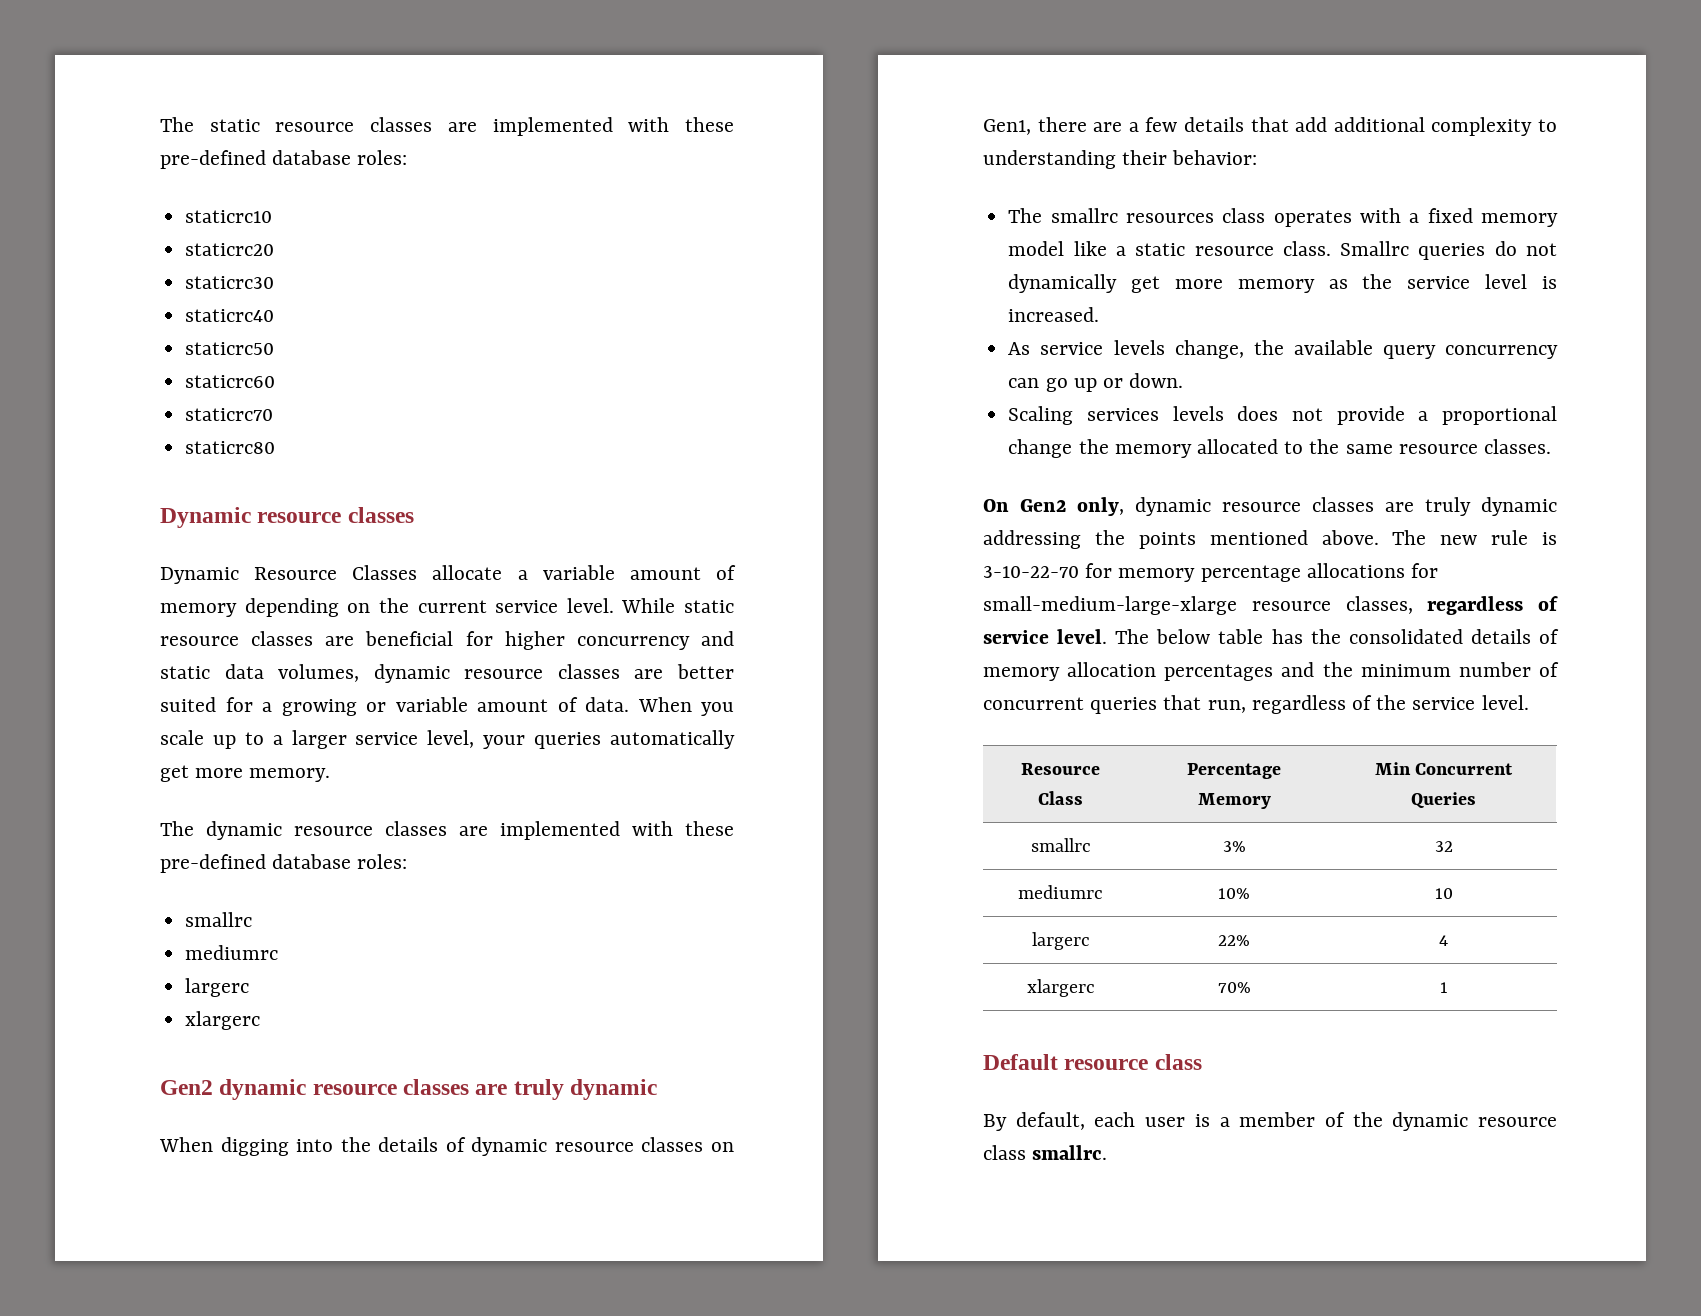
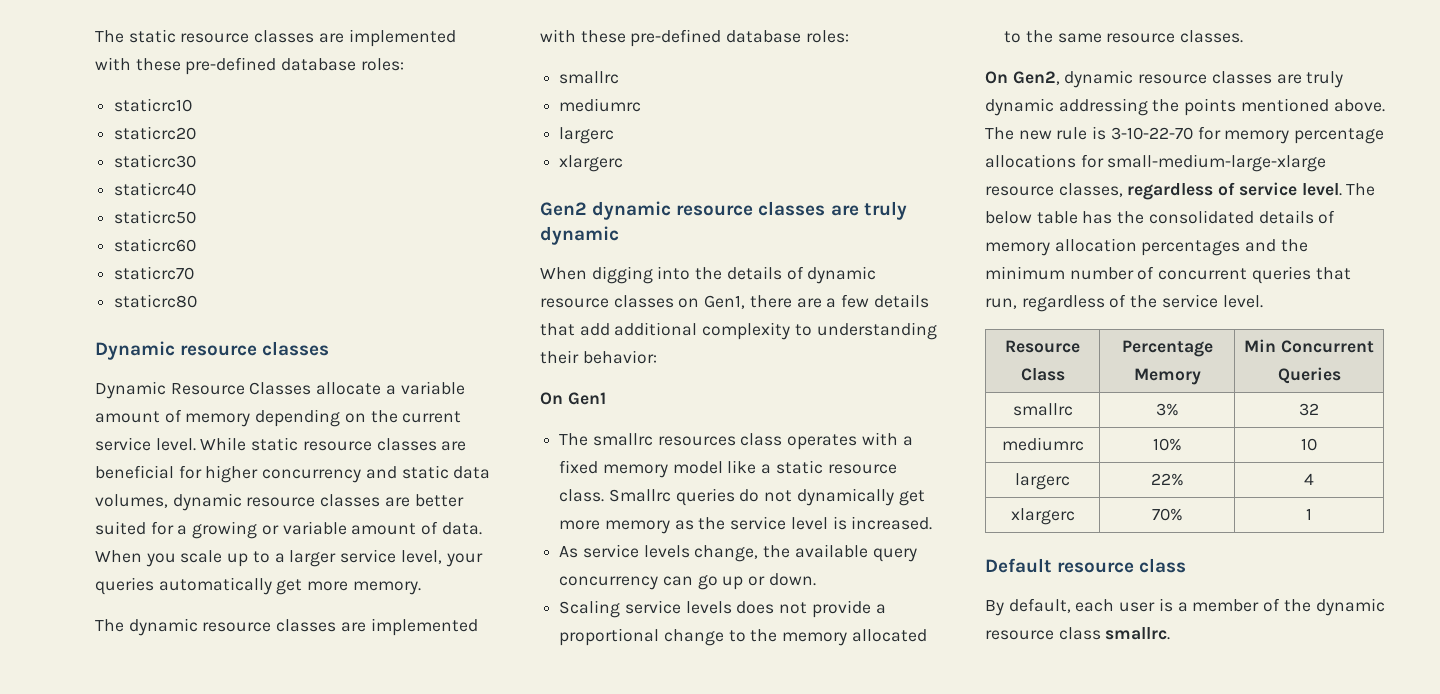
(1258, 157) none -> [540,392,606,405] // On Gen1
[1086,408,1159,421] services -> [624,600,681,614] service
(1073, 448) none -> [728,630,746,642] to
[1020,497,1124,516] Gen2 only, -> [1012,71,1060,85] Gen2,

